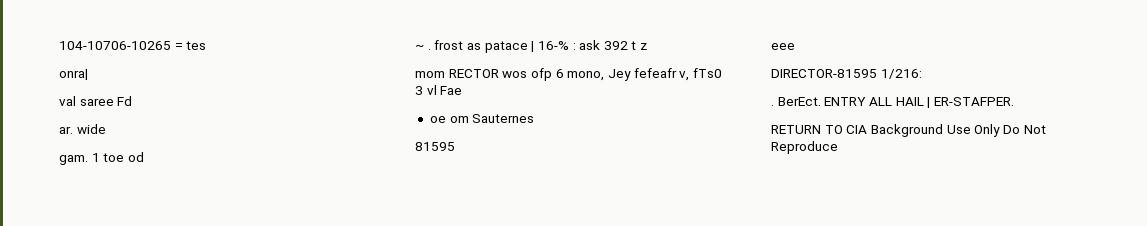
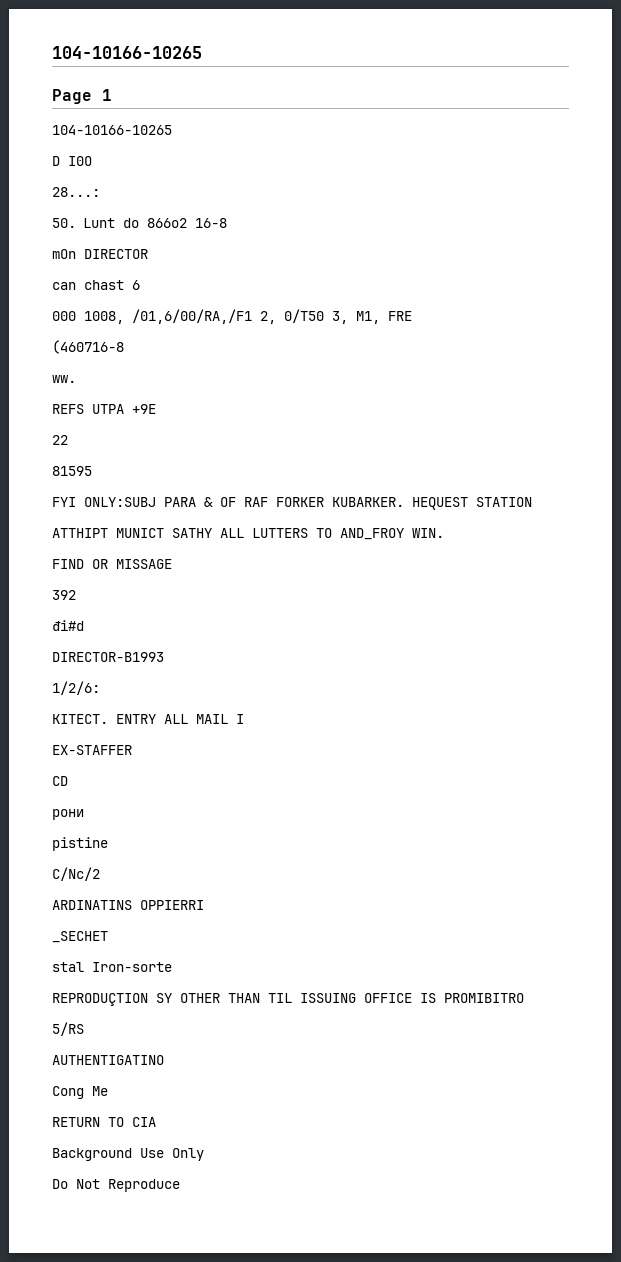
[59,41,207,50] [59,69,88,80] [59,96,133,106] [59,124,106,134] [59,152,144,165] [415,40,648,53] [415,68,722,81] [415,85,463,95] [429,114,535,123] [415,142,455,151] [771,43,795,50] [771,69,922,79] [771,97,821,106] 104-10706-10265 = tes // onra| // val saree Fd // ar. wide // gam. 1 toe od // ~ . frost as patace | 16-% : ask 392 t z // mom RECTOR wos ofp 6 mono, Jey fefeafr v, fTs0 3 vl Fae // oe om Sauternes // 81595 // eee // DIRECTOR-81595 1/216: // . BerEct. -> [52,46,202,59] [52,89,112,104] [52,125,172,135] [52,156,92,166] [52,187,100,197] [52,218,227,228] [52,249,148,259] [52,280,140,290] [52,309,412,324] [52,340,124,354] [52,375,76,383] [52,404,156,414] [52,435,68,445] [52,466,92,476] [52,497,532,510] [52,528,444,540] [52,559,172,569] [52,590,76,600] [52,620,84,631] [52,652,164,662] [52,681,100,695] [52,714,108,724] 104-10166-10265 // Page 1 // 104-10166-10265 // D I0O // 28...: // 50. Lunt do 866o2 16-8 // mOn DIRECTOR // can chast 6 // 000 1008, /01,6/00/RA,/F1 2, 0/T50 3, M1, FRE // (460716-8 // ww. // REFS UTPA +9E // 22 // 81595 // FYI ONLY:SUBJ PARA & OF RAF FORKER KUBARKER. HEQUEST STATION // ATTHIPT MUNICT SATHY ALL LUTTERS TO AND_FROY WIN. // FIND OR MISSAGE // 392 // đi#d // DIRECTOR-B1993 // 1/2/6: // KITECT.
[895,97,1014,108] HAIL | ER-STAFPER. -> [196,714,244,724] [52,745,132,755] [52,776,68,786] [52,809,84,820] [52,837,108,851] [52,867,100,881] [52,900,204,910] [52,931,108,943] [52,962,172,972] [52,993,524,1006] [52,1022,84,1036] [52,1055,164,1065] [52,1086,108,1099] MAIL I // EX-STAFFER // CD // рони // pistine // C/Nc/2 // ARDINATINS OPPIERRI // _SECHET // stal Iron-sorte // REPRODUÇTION SY OTHER THAN TIL ISSUING OFFICE IS PROMIBITRO // 5/RS // AUTHENTIGATINO // Cong Me
(868, 129) none -> (156, 1122) //
(1001, 130) none -> (204, 1154) //

